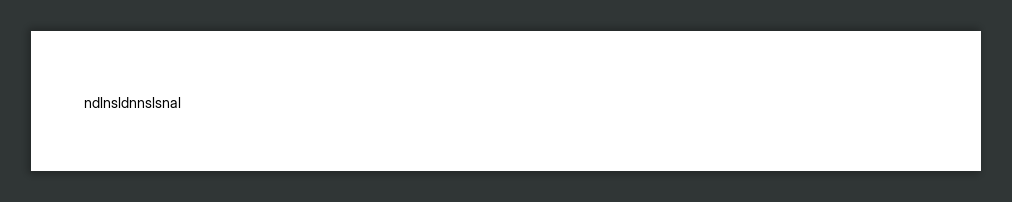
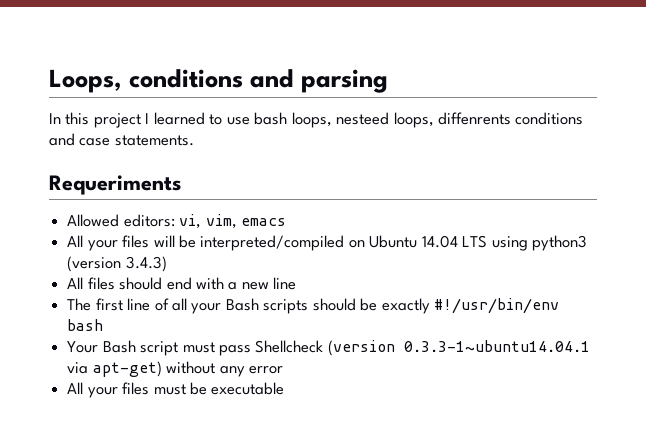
[84,97,181,108] ndlnsldnnslsnal -> [49,69,389,93] [49,112,584,128] [49,133,194,146] [49,175,181,195] [67,214,286,229] [67,235,588,251] [67,256,167,272] [67,277,297,290] [67,298,560,314] [67,319,104,331] [67,340,590,356] [67,361,283,377] [67,382,285,398] Loops, conditions and parsing // In this project I learned to use bash loops, nesteed loops, diffenrents conditions and case statements. // Requeriments // Allowed editors: vi, vim, emacs // All your files will be interpreted/compiled on Ubuntu 14.04 LTS using python3 (version 3.4.3) // All files should end with a new line // The first line of all your Bash scripts should be exactly #!/usr/bin/env bash // Your Bash script must pass Shellcheck (version 0.3.3-1~ubuntu14.04.1 via apt-get) without any error // All your files must be executable

